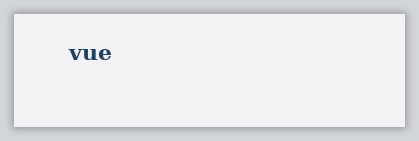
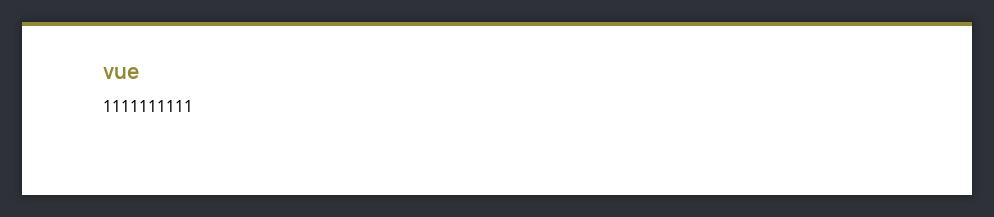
(112, 54) none -> [103,100,193,112] // 1111111111

